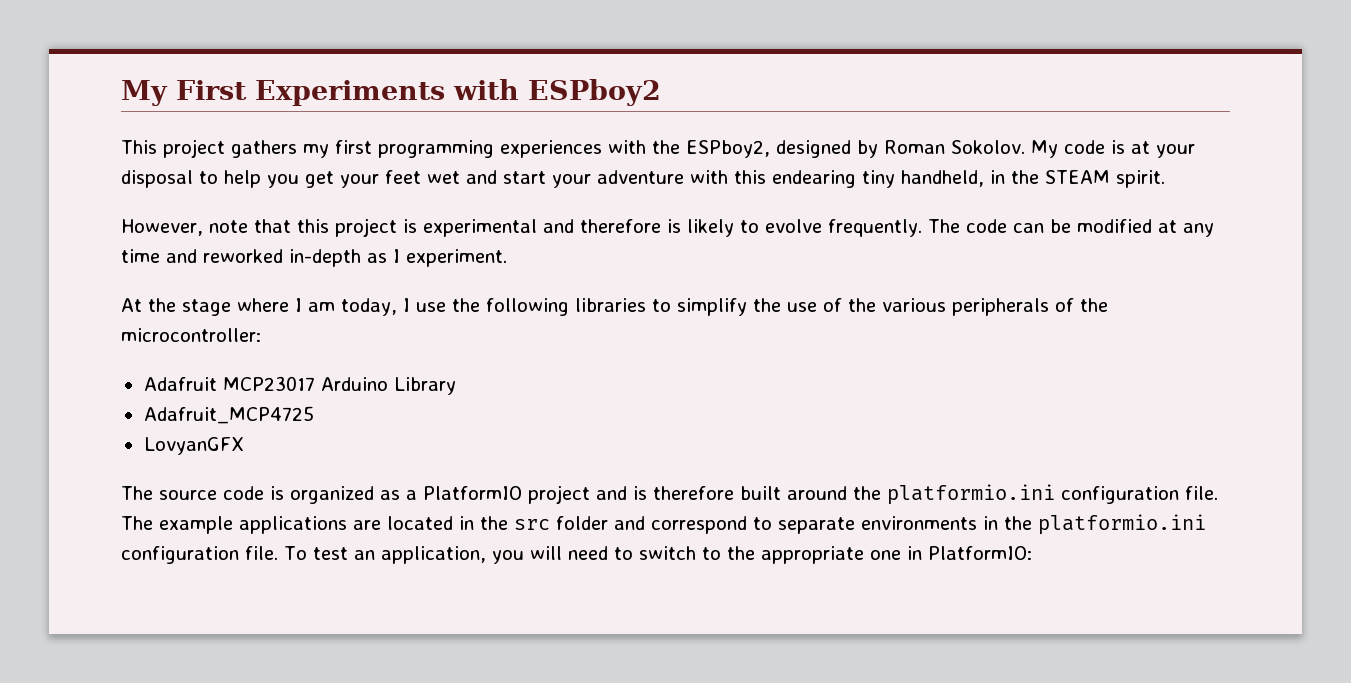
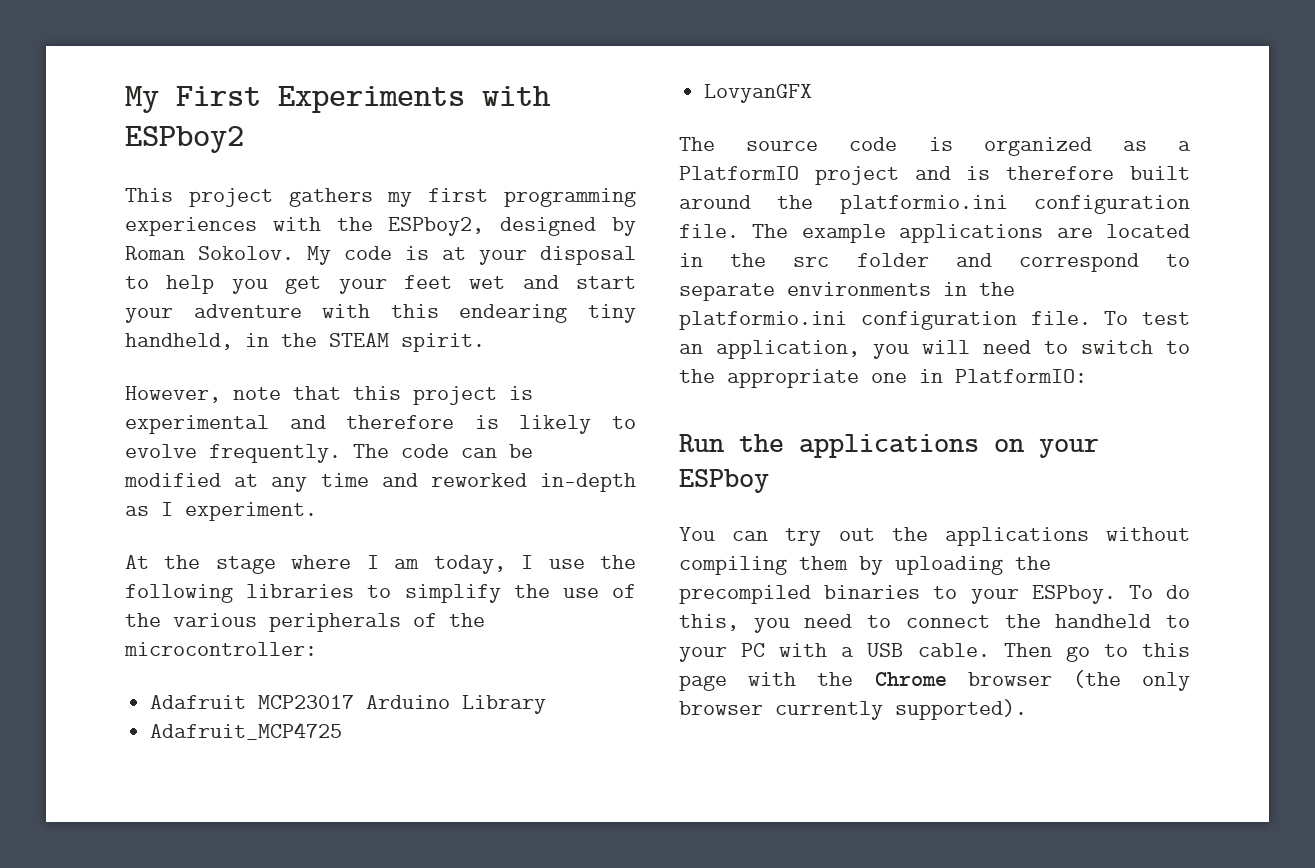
(1032, 553) none -> [679,434,1099,458] [679,469,769,493] [679,527,1190,546] [679,556,1051,575] [679,585,1190,604] [679,614,1190,633] [679,643,1190,662] [679,670,1190,691] [679,699,1027,720] // Run the applications on your ESPboy // You can try out the applications without compiling them by uploading the precompiled binaries to your ESPboy. To do this, you need to connect the handheld to your PC with a USB cable. Then go to this page with the Chrome browser (the only browser currently supported).

